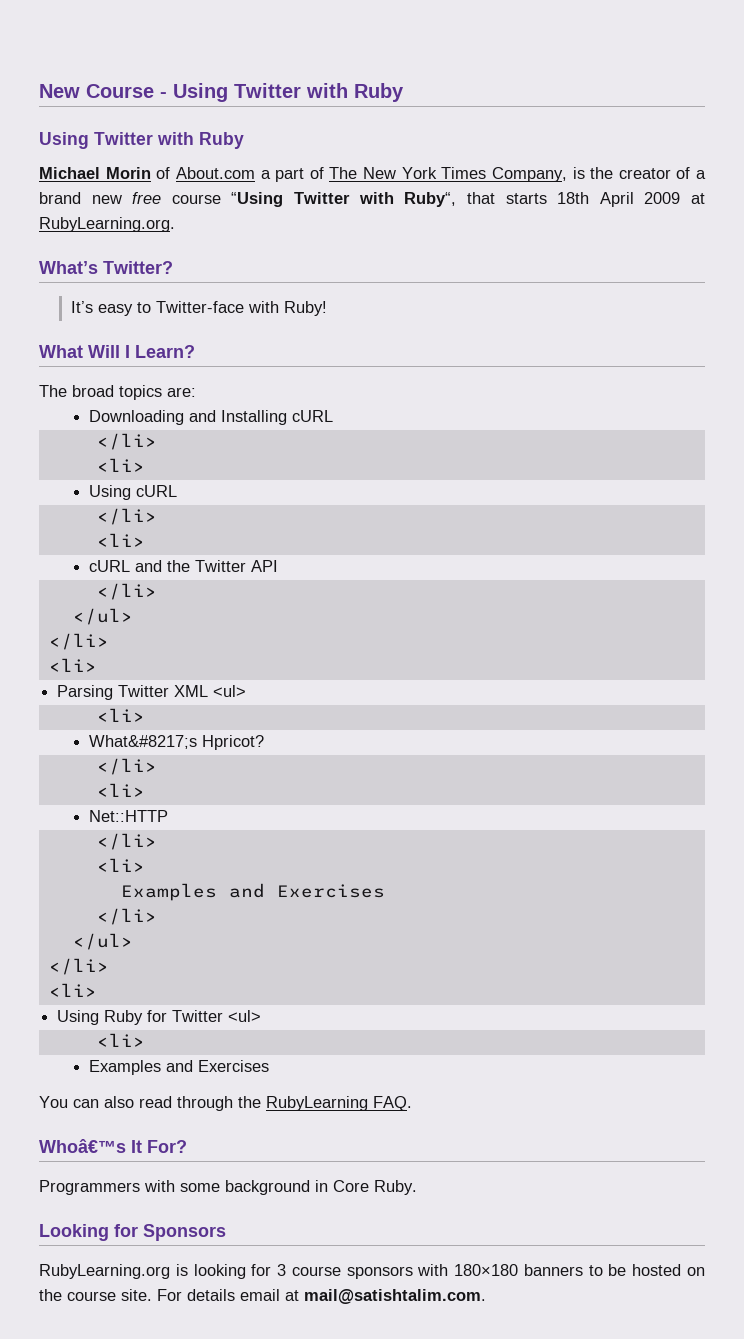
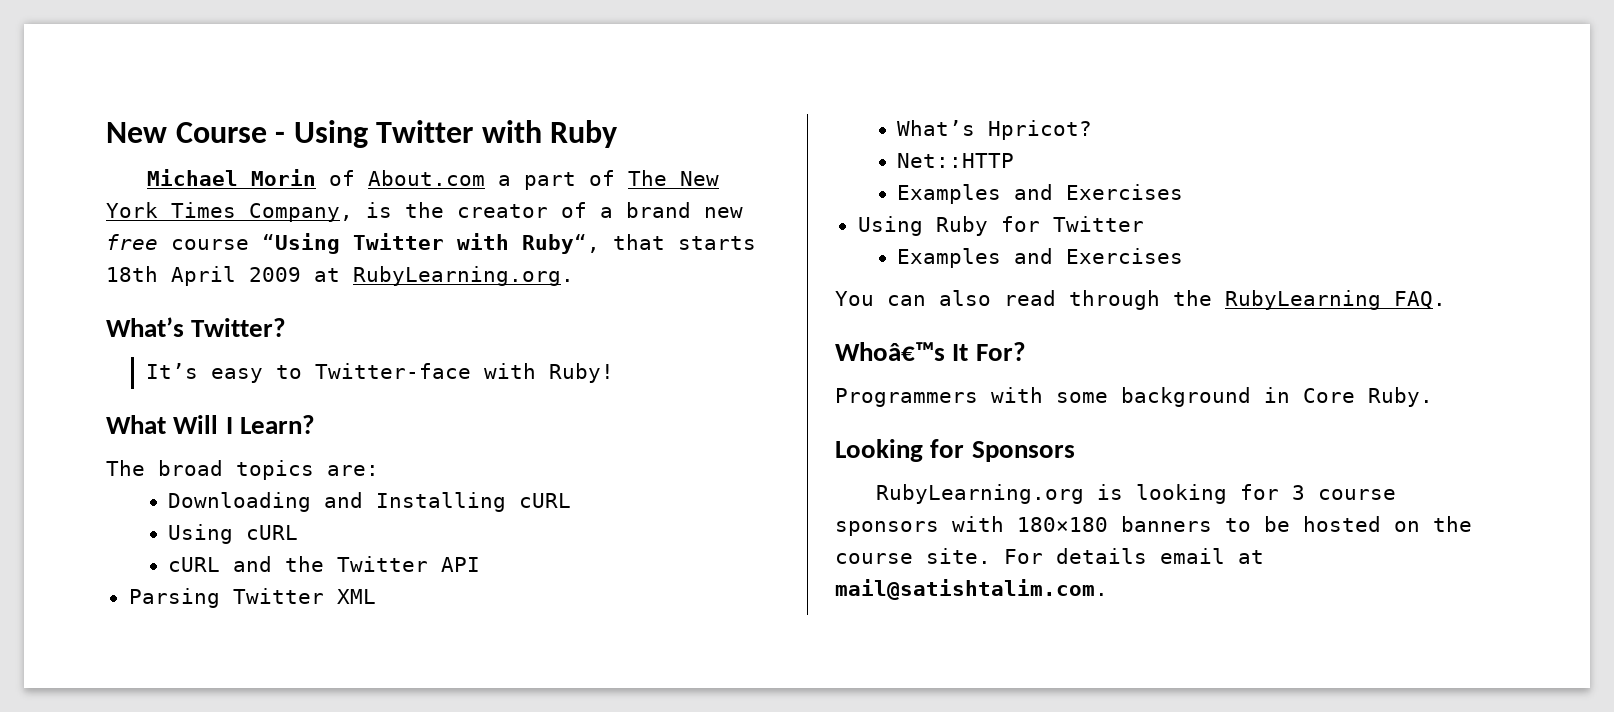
[39,132,244,149] // Using Twitter with Ruby -> (618, 134) none
[96,433,157,450] [96,458,145,472] // </li> // <li> -> (572, 500) none
[96,508,157,525] [96,533,145,547] // </li> // <li> -> (299, 532) none
[96,583,157,600] [72,608,133,625] [48,633,109,650] [48,658,97,672] // </li> // </ul> // </li> // <li> -> (481, 564) none
[213,685,247,697] [96,708,145,722] [89,735,198,749] <ul> // <li> // What&#8217;s -> [897,120,976,136] // What’s
[96,758,157,775] [96,783,145,797] // </li> // <li> -> (1093, 130) none
[96,833,157,850] [96,858,145,872] [120,883,385,901] [96,908,157,925] [72,933,133,950] [48,958,109,975] [48,983,97,997] // </li> // <li> // Examples and Exercises // </li> // </ul> // </li> // <li> -> [897,184,1184,204] // Examples and Exercises
[228,1010,262,1022] [96,1033,145,1047] <ul> // <li> -> (1144, 224) none

